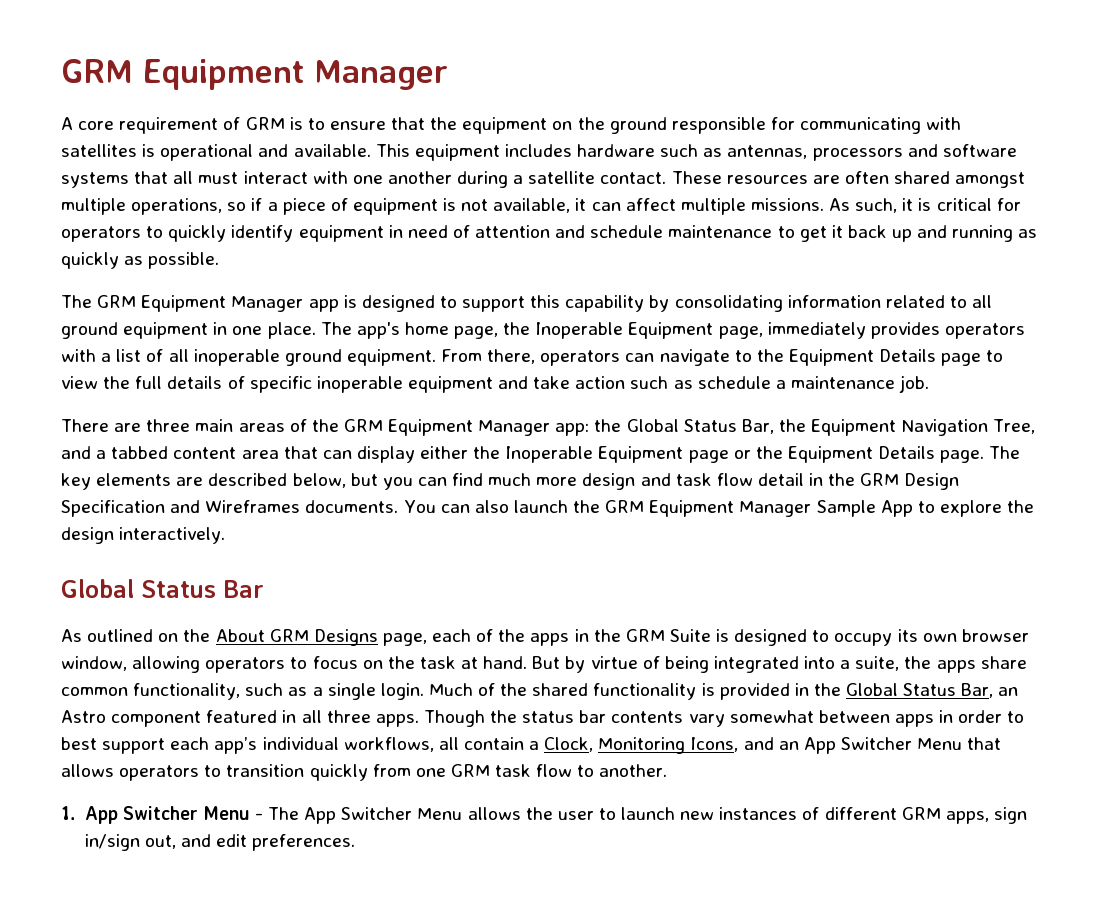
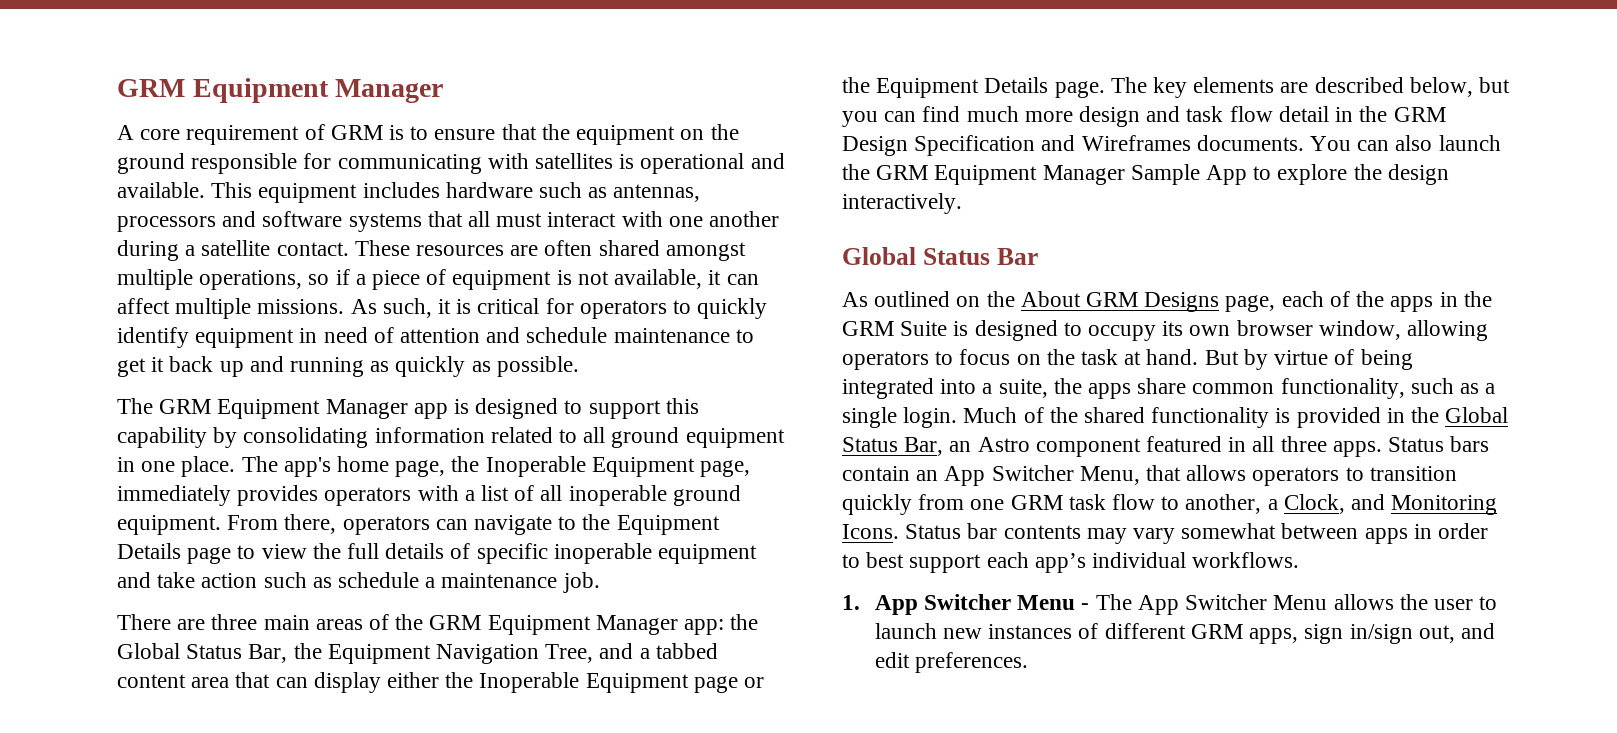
[423,710,575,727] Though the status -> [1388,436,1490,452] [842,465,1457,486] [842,494,1498,515] [842,524,962,539] Status bars contain an App Switcher Menu, that allows operators to transition quickly from one GRM task flow to another, a Clock, and Monitoring Icons. Status
(684, 717) none -> [1086,528,1127,544] may
[343,737,1002,754] [61,764,668,781] workflows, all contain a Clock, Monitoring Icons, and an App Switcher Menu that allows operators to transition quickly from one GRM task flow to another. -> [1192,552,1300,568] workflows.

